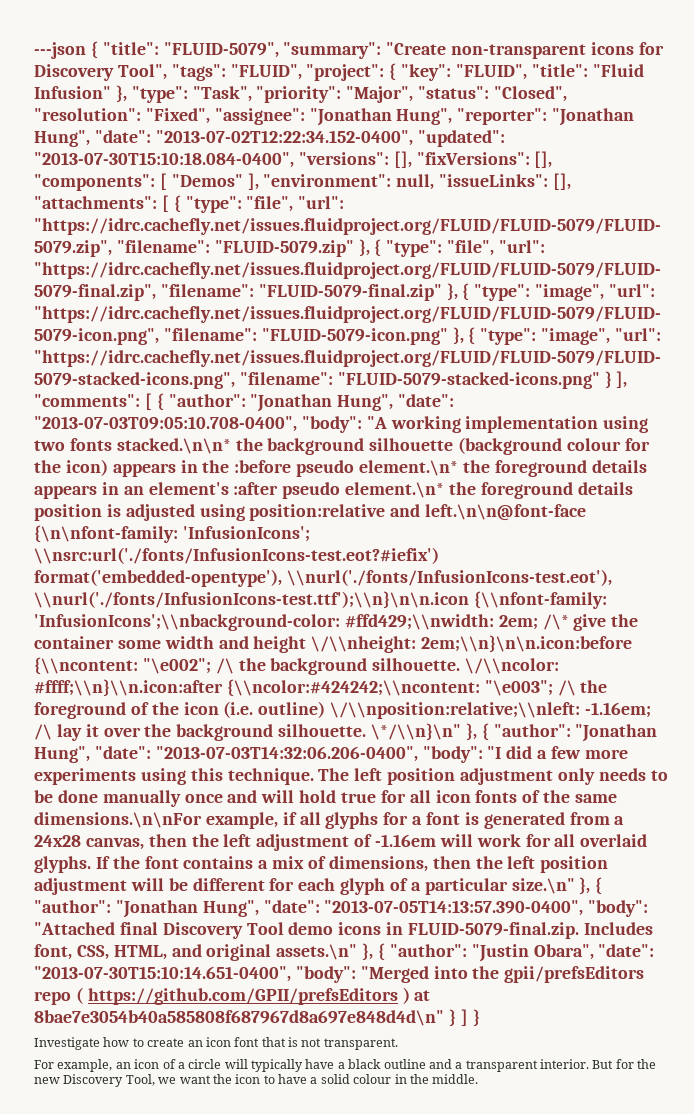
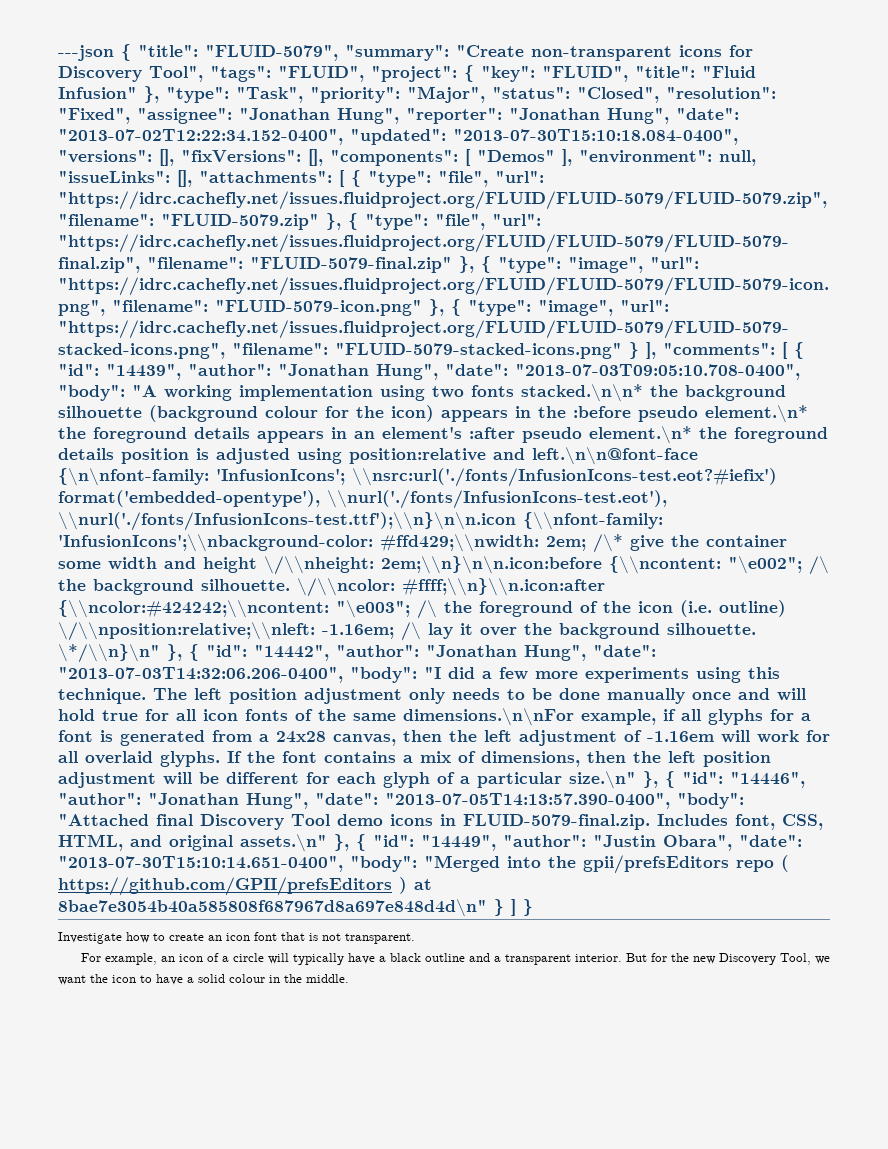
(164, 402) none -> [58,363,181,380] "id": "14439",
(489, 732) none -> [206,644,329,661] "id": "14442",
(603, 886) none -> [682,771,805,788] "id": "14446",
(386, 952) none -> [373,834,496,851] "id": "14449",

